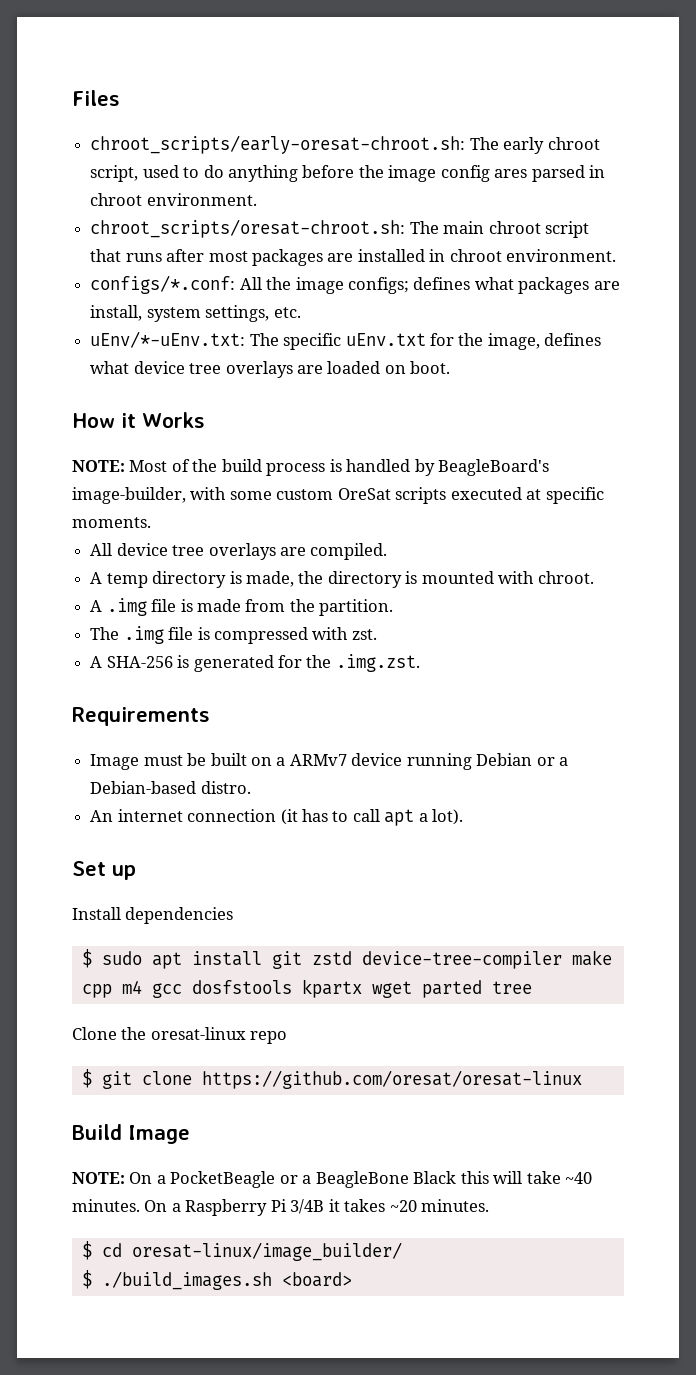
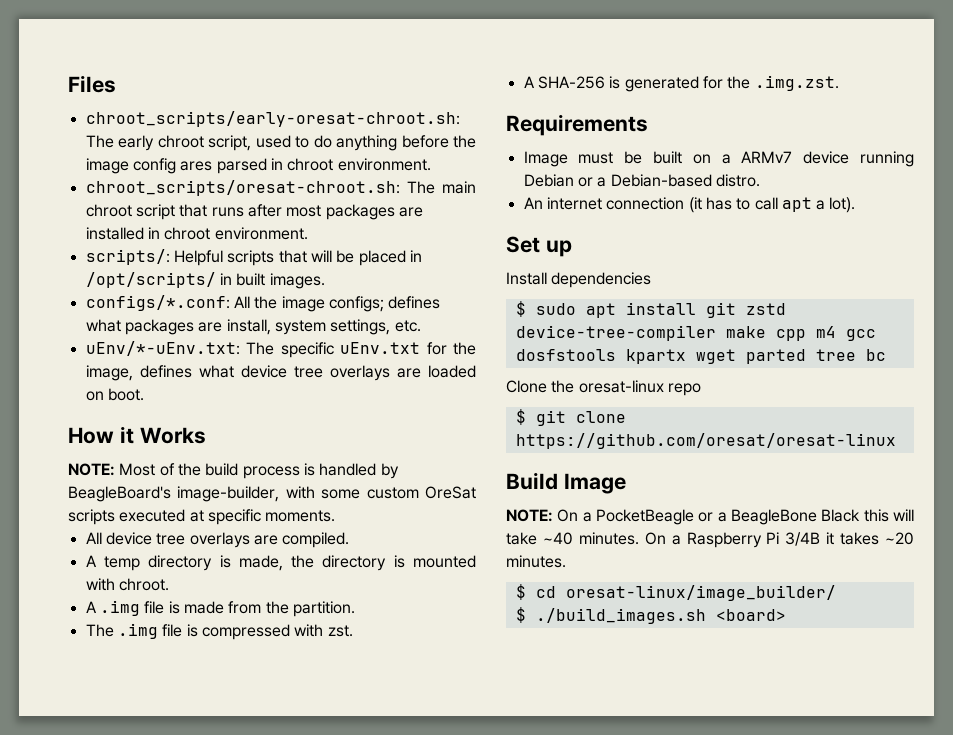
(617, 255) none -> [85,249,422,266] [85,272,325,289] // scripts/: Helpful scripts that will be placed in /opt/scripts/ in built images.
(532, 987) none -> [865,349,886,361] bc

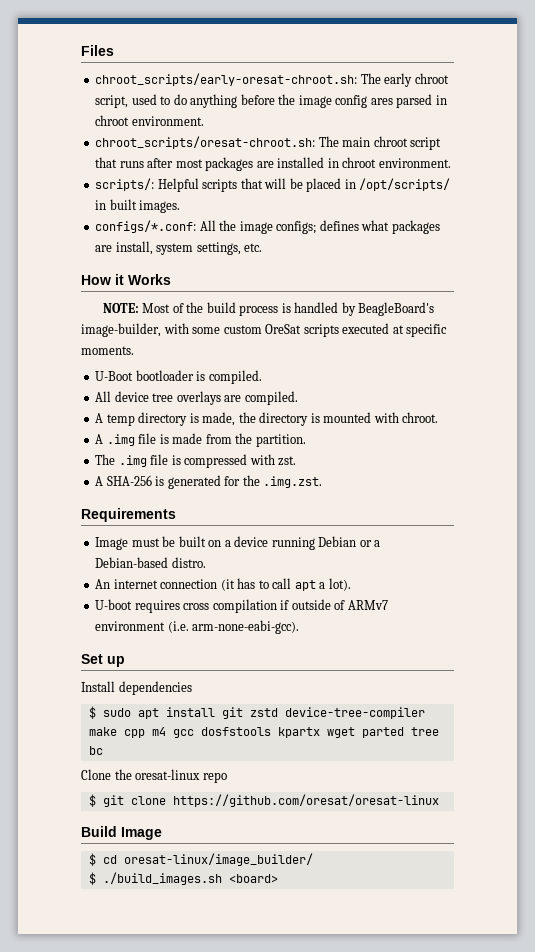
[85,341,476,358] [85,365,476,381] [85,388,144,401] // uEnv/*-uEnv.txt: The specific uEnv.txt for the image, defines what device tree overlays are loaded on boot. -> (263, 247) none
(336, 516) none -> [95,370,262,384] // U-Boot bootloader is compiled.
[741,151,793,163] ARMv7 -> (231, 543) none
(856, 205) none -> [95,599,388,613] [95,620,300,634] // U-boot requires cross compilation if outside of ARMv7 environment (i.e. arm-none-eabi-gcc).
[506,509,914,525] [506,532,914,548] [506,555,566,568] // NOTE: On a PocketBeagle or a BeagleBone Black this will take ~40 minutes. On a Raspberry Pi 3/4B it takes ~20 minutes. -> (162, 833) none

